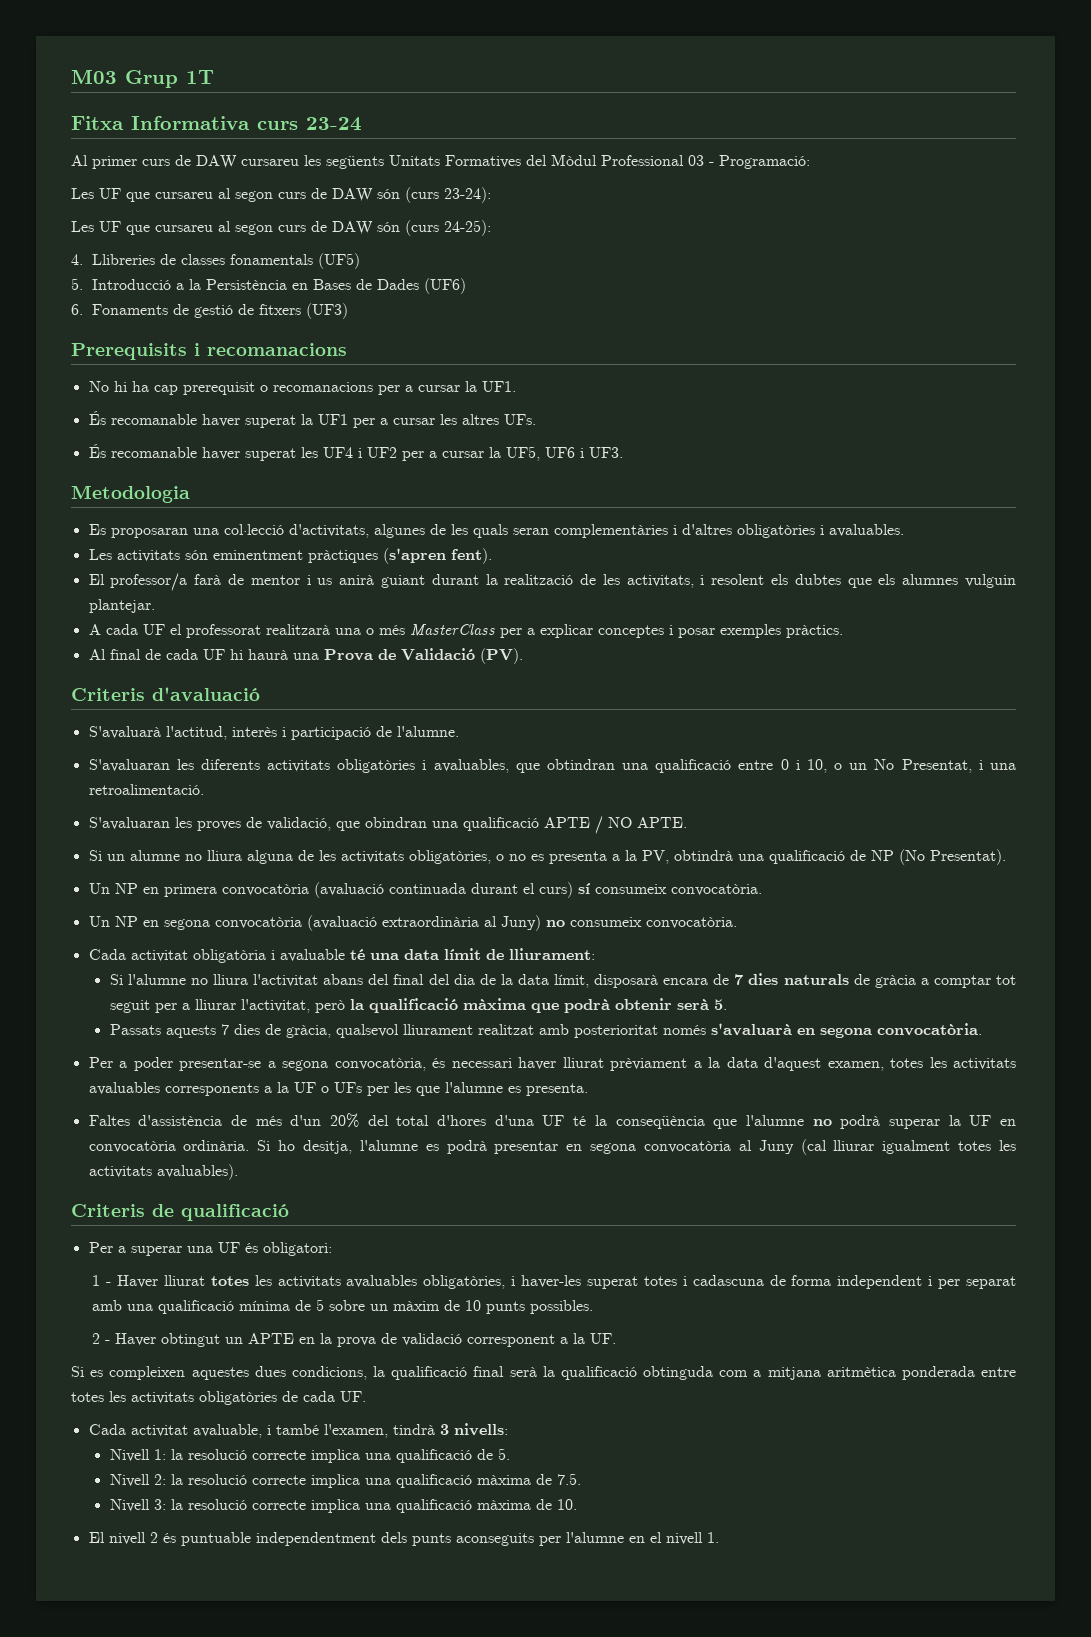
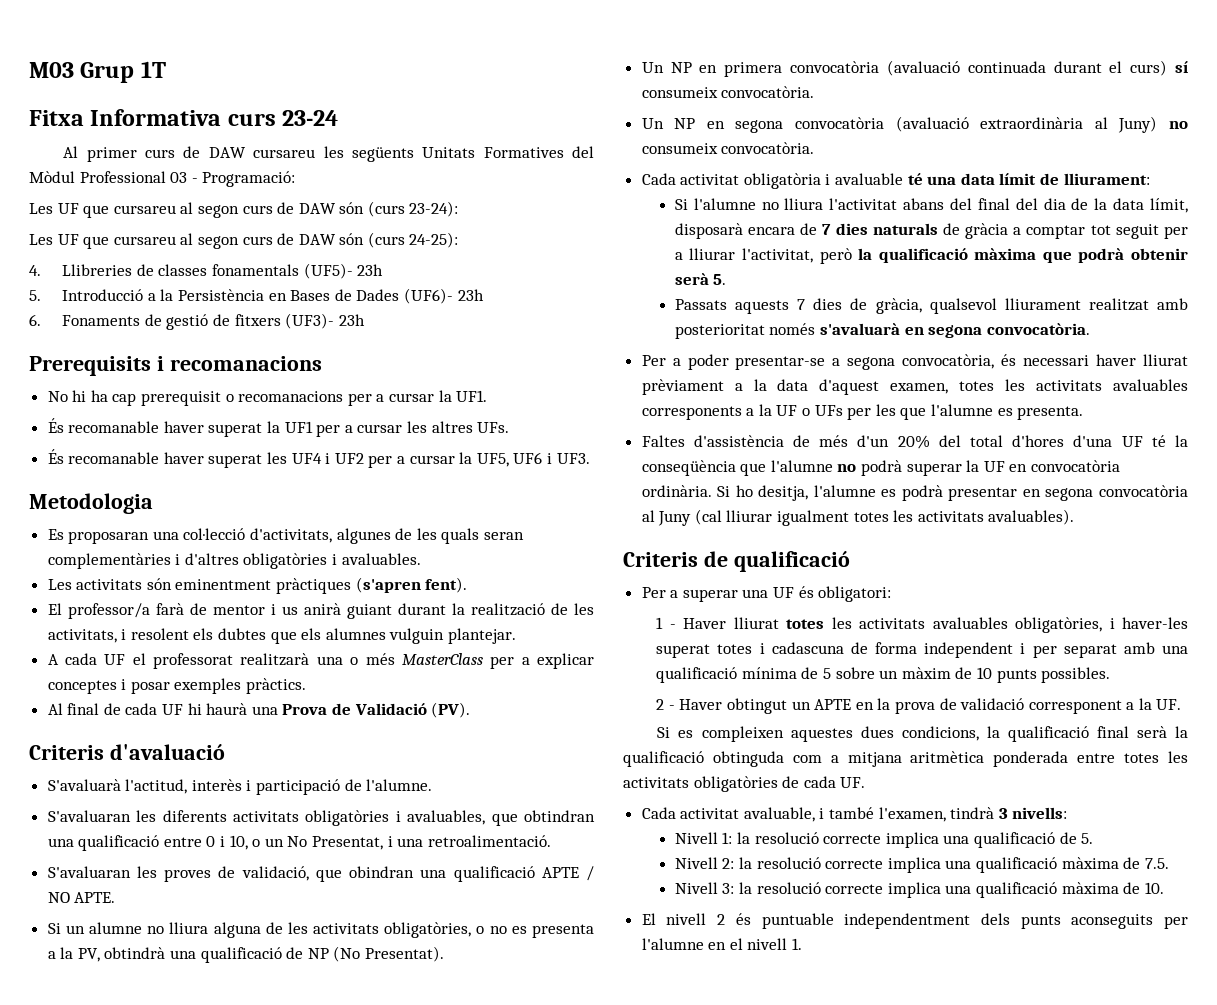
[318,253,361,269] (UF5) -> [303,263,384,279] (UF5)- 23h
[424,278,467,294] (UF6) -> [403,288,484,304] (UF6)- 23h
[306,303,349,319] (UF3) -> [285,313,365,329] (UF3)- 23h

